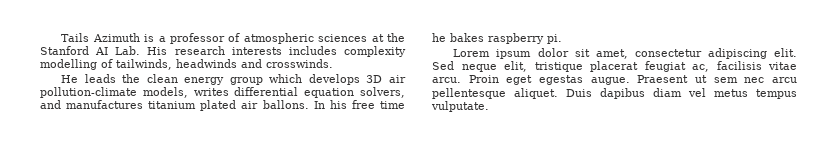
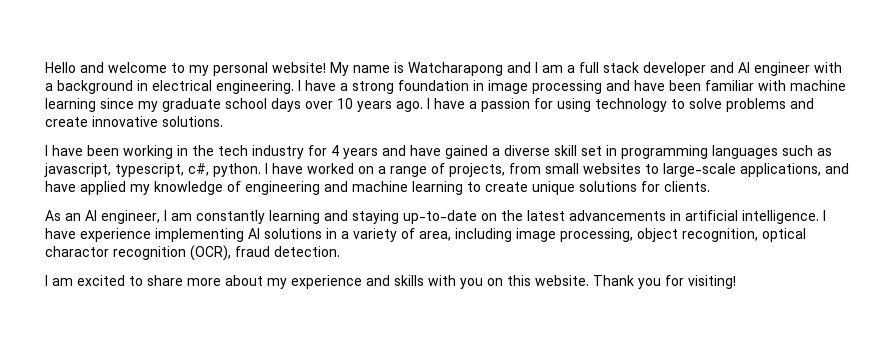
[61,33,405,44] [40,46,406,57] [40,59,333,70] [61,74,406,85] [40,87,406,98] [40,100,405,111] [432,33,562,44] [453,48,797,59] [432,61,797,72] [432,75,797,85] [432,88,797,99] [431,101,489,112] Tails Azimuth is a professor of atmospheric sciences at the Stanford AI Lab. His research interests includes complexity modelling of tailwinds, headwinds and crosswinds. // He leads the clean energy group which develops 3D air pollution-climate models, writes differential equation solvers, and manufactures titanium plated air ballons. In his free time he bakes raspberry pi. // Lorem ipsum dolor sit amet, consectetur adipiscing elit. Sed neque elit, tristique placerat feugiat ac, facilisis vitae arcu. Proin eget egestas augue. Praesent ut sem nec arcu pellentesque aliquet. Duis dapibus diam vel metus tempus vulputate. -> [45,62,842,76] [45,80,846,94] [45,98,814,112] [45,116,223,127] [45,145,832,159] [44,163,849,177] [45,181,710,195] [45,210,826,224] [45,228,806,242] [45,245,340,261] [45,275,736,289] Hello and welcome to my personal website! My name is Watcharapong and I am a full stack developer and AI engineer with a background in electrical engineering. I have a strong foundation in image processing and have been familiar with machine learning since my graduate school days over 10 years ago. I have a passion for using technology to solve problems and create innovative solutions. // I have been working in the tech industry for 4 years and have gained a diverse skill set in programming languages such as javascript, typescript, c#, python. I have worked on a range of projects, from small websites to large-scale applications, and have applied my knowledge of engineering and machine learning to create unique solutions for clients. // As an AI engineer, I am constantly learning and staying up-to-date on the latest advancements in artificial intelligence. I have experience implementing AI solutions in a variety of area, including image processing, object recognition, optical charactor recognition (OCR), fraud detection. // I am excited to share more about my experience and skills with you on this website. Thank you for visiting!

